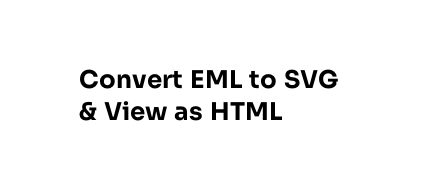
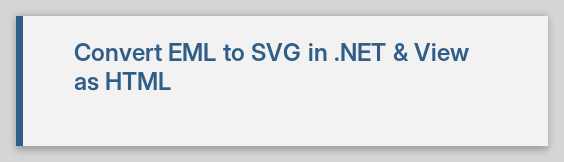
(338, 79) none -> [307,43,387,61] in .NET

